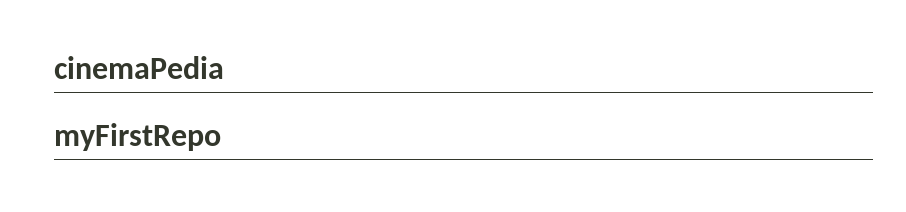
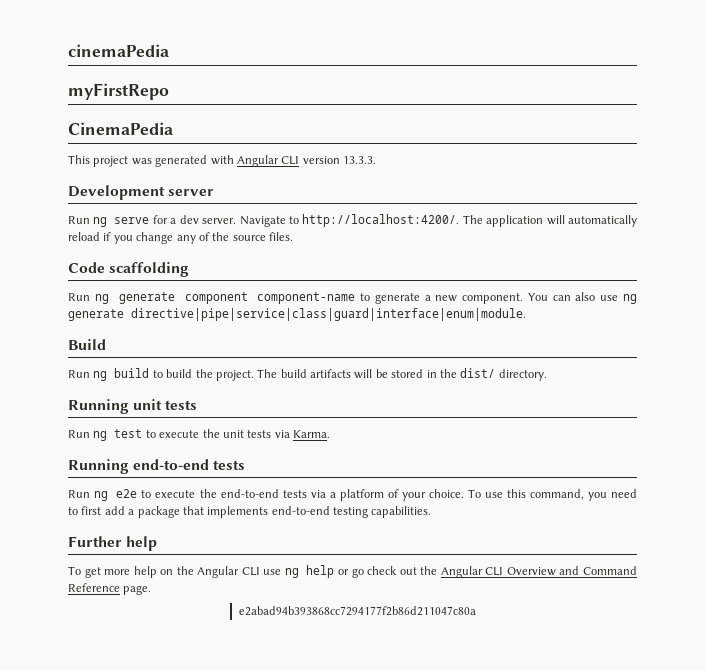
(221, 137) none -> [68,122,173,135] [68,155,376,167] [68,185,215,200] [68,214,637,227] [68,232,293,244] [68,262,190,277] [68,292,637,304] [68,308,526,321] [68,339,106,350] [68,368,547,381] [68,399,198,414] [68,429,330,441] [68,459,246,474] [68,489,638,501] [68,506,432,518] [68,536,158,551] [68,565,638,578] [68,583,152,595] [238,606,476,616] // CinemaPedia // This project was generated with Angular CLI version 13.3.3. // Development server // Run ng serve for a dev server. Navigate to http://localhost:4200/. The application will automatically reload if you change any of the source files. // Code scaffolding // Run ng generate component component-name to generate a new component. You can also use ng generate directive|pipe|service|class|guard|interface|enum|module. // Build // Run ng build to build the project. The build artifacts will be stored in the dist/ directory. // Running unit tests // Run ng test to execute the unit tests via Karma. // Running end-to-end tests // Run ng e2e to execute the end-to-end tests via a platform of your choice. To use this command, you need to first add a package that implements end-to-end testing capabilities. // Further help // To get more help on the Angular CLI use ng help or go check out the Angular CLI Overview and Command Reference page. // e2abad94b393868cc7294177f2b86d211047c80a

